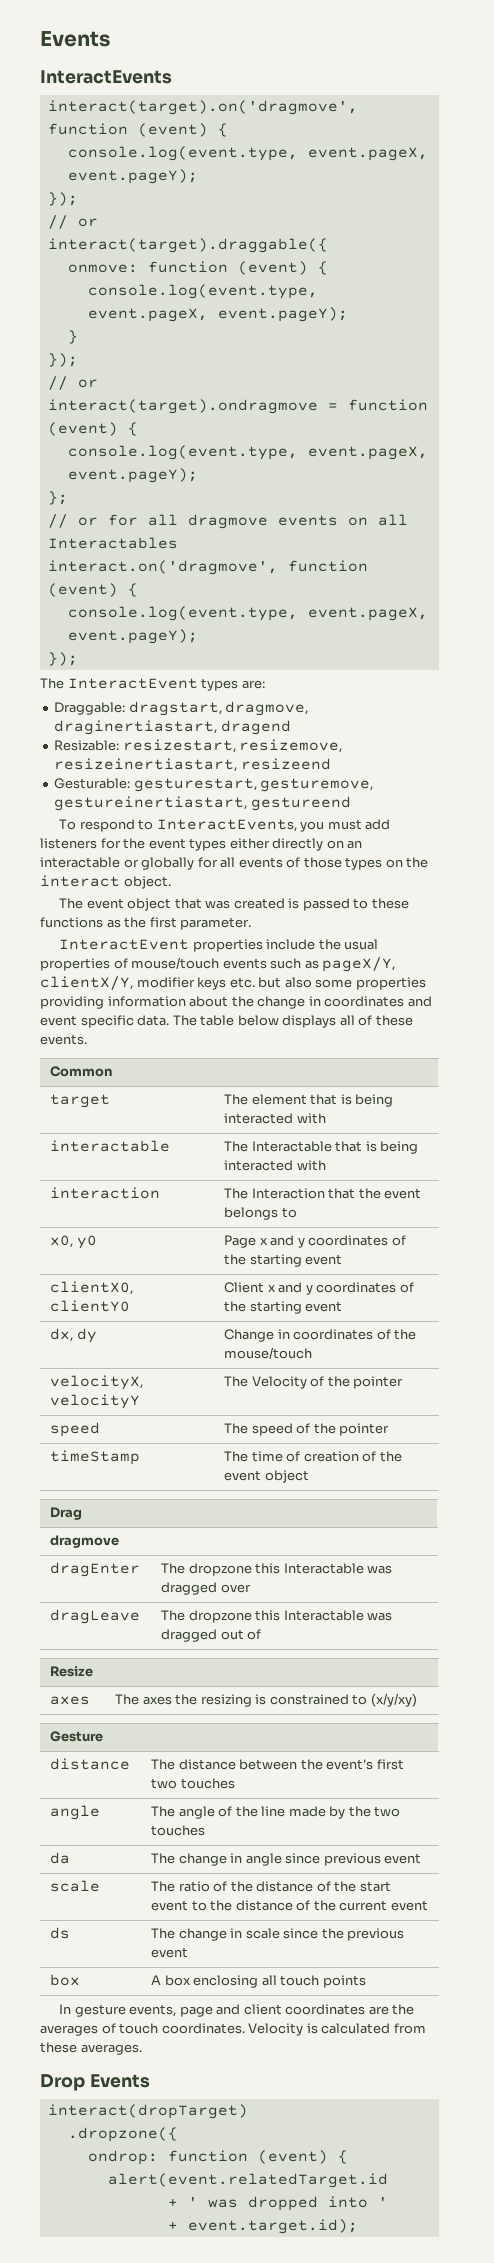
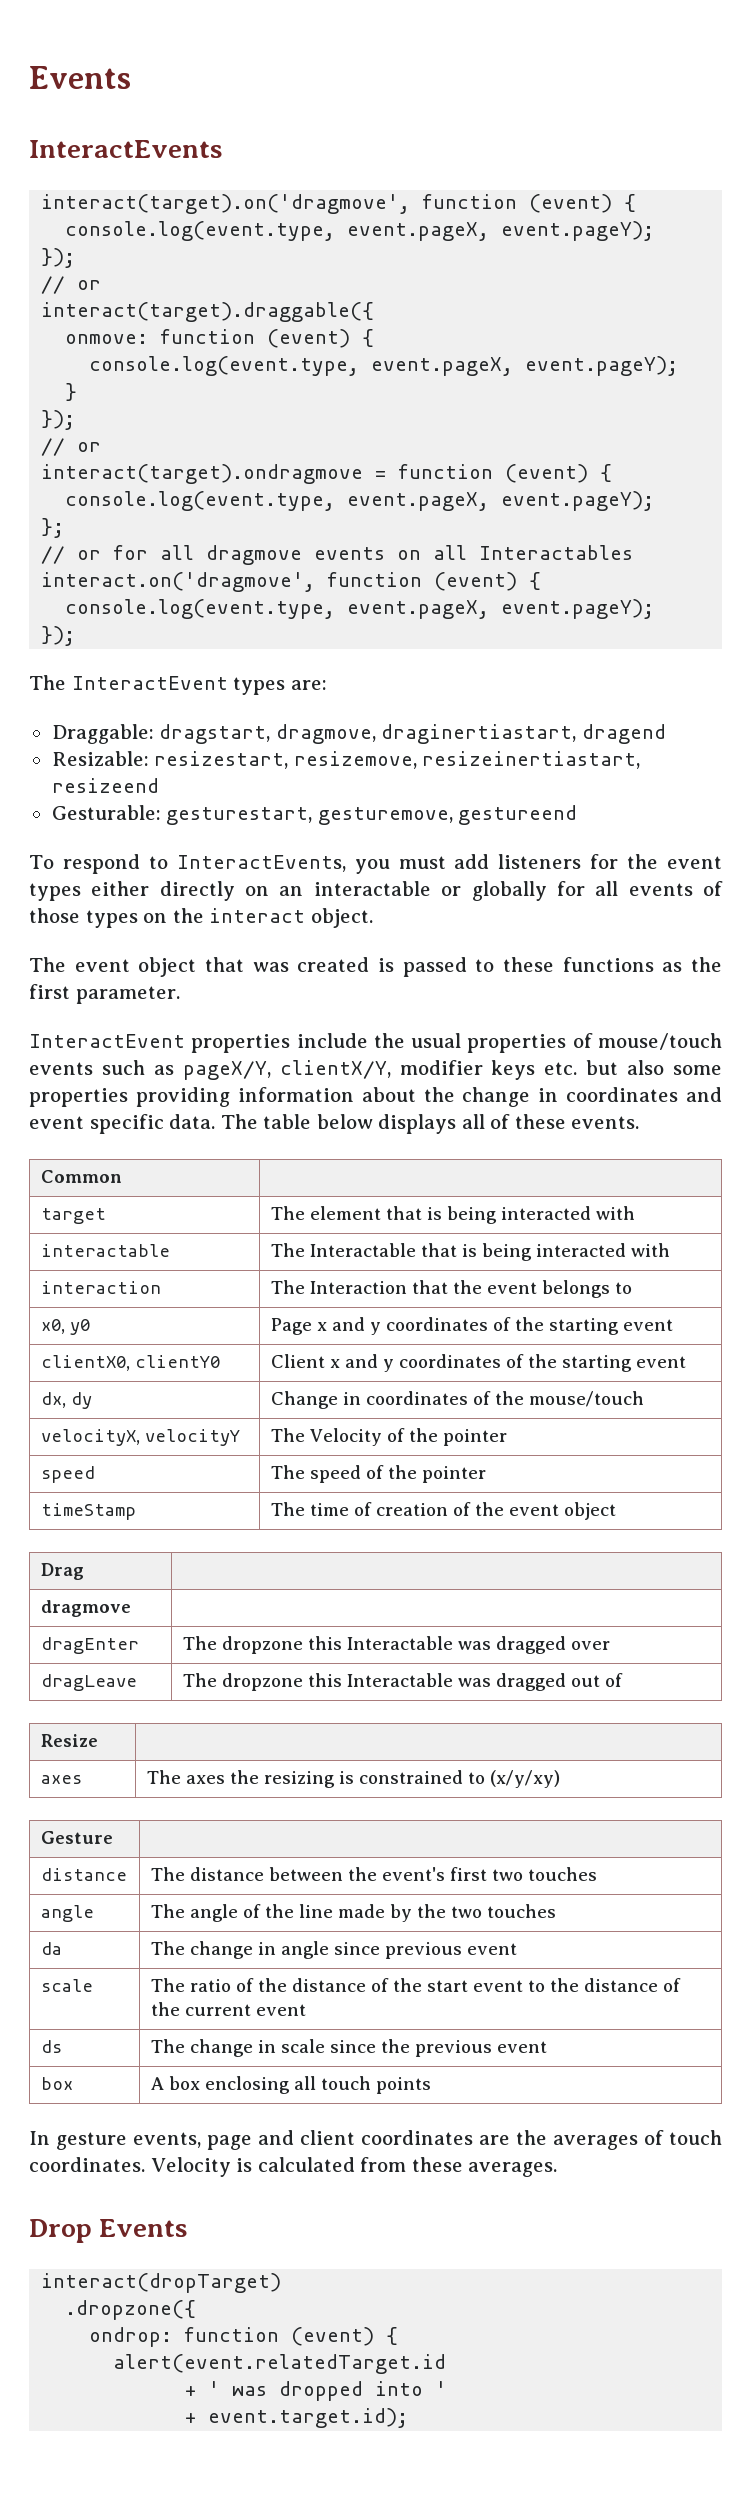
[54,796,248,811] gestureinertiastart, -> (453, 816) none

